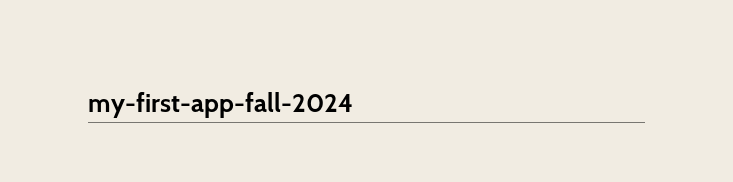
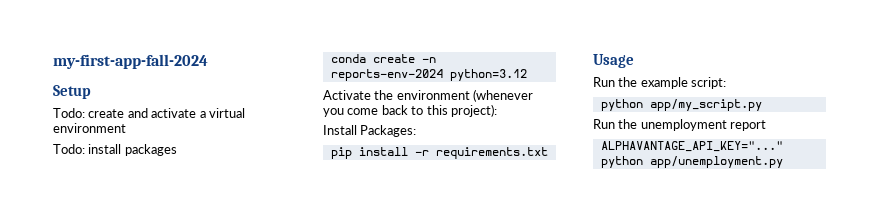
(353, 105) none -> [53,85,91,99] [53,108,245,118] [53,123,126,133] [53,144,177,156] [330,54,436,63] [330,69,527,81] [323,89,534,102] [323,104,497,117] [323,125,417,137] [330,147,548,159] [593,54,634,68] [593,77,727,89] [600,99,762,111] [593,119,767,131] [600,141,783,152] [600,156,783,168] // Setup // Todo: create and activate a virtual environment // Todo: install packages // conda create -n reports-env-2024 python=3.12 // Activate the environment (whenever you come back to this project): // Install Packages: // pip install -r requirements.txt // Usage // Run the example script: // python app/my_script.py // Run the unemployment report // ALPHAVANTAGE_API_KEY="..." python app/unemployment.py

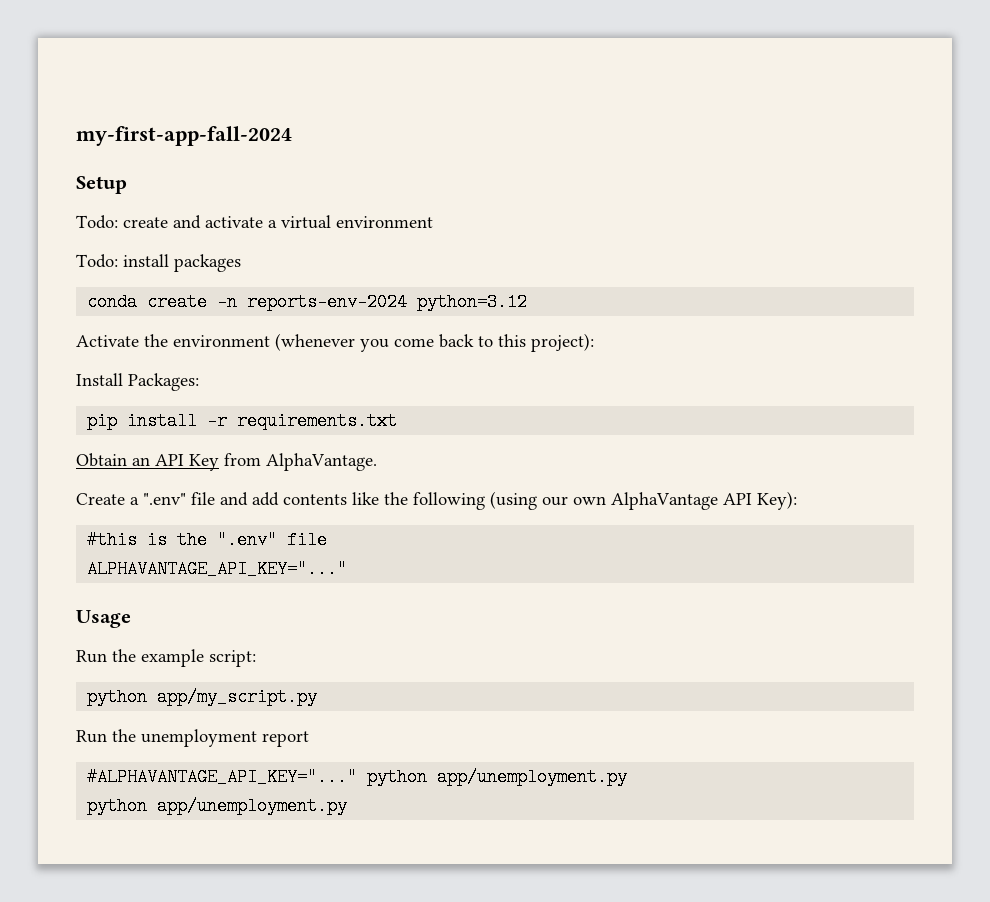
(548, 153) none -> [76,453,377,471] [76,491,797,510] [87,531,328,549] [87,560,348,578] // Obtain an API Key from AlphaVantage. // Create a ".env" file and add contents like the following (using our own AlphaVantage API Key): // #this is the ".env" file // ALPHAVANTAGE_API_KEY="..."
[600,141,783,152] [600,156,783,168] ALPHAVANTAGE_API_KEY="..." python app/unemployment.py -> [87,768,628,786] [87,797,348,815] #ALPHAVANTAGE_API_KEY="..." python app/unemployment.py // python app/unemployment.py

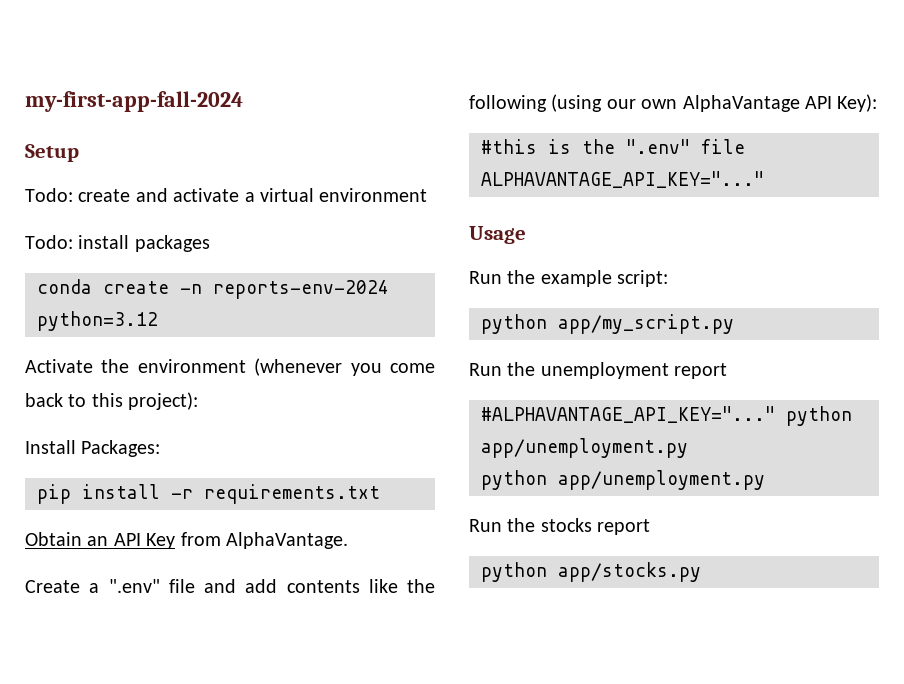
(348, 806) none -> [469,518,651,535] [481,562,701,582] // Run the stocks report // python app/stocks.py

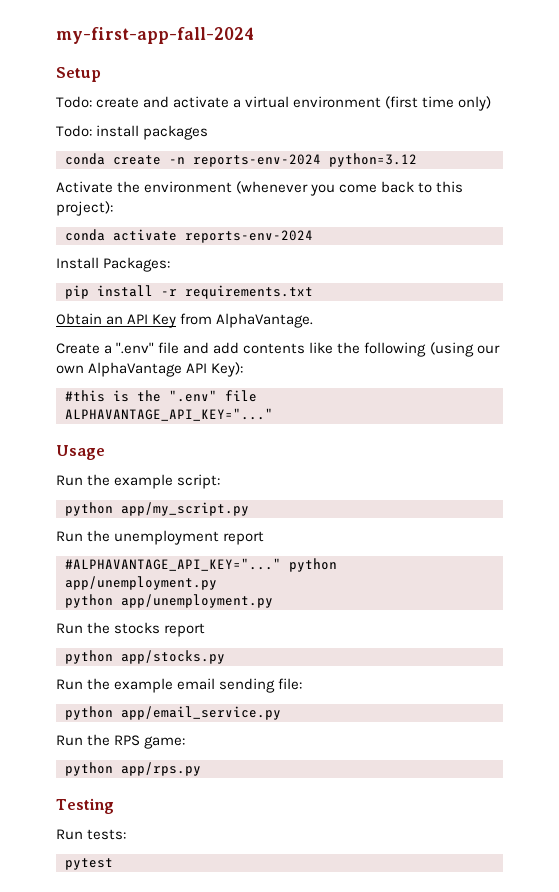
(428, 195) none -> [385,96,492,111] (first time only)
(199, 401) none -> [65,229,313,243] // conda activate reports-env-2024
(701, 572) none -> [56,678,303,693] [65,706,281,720] [56,734,186,749] [65,762,201,776] [56,798,114,814] [56,829,127,840] [65,858,113,870] // Run the example email sending file: // python app/email_service.py // Run the RPS game: // python app/rps.py // Testing // Run tests: // pytest

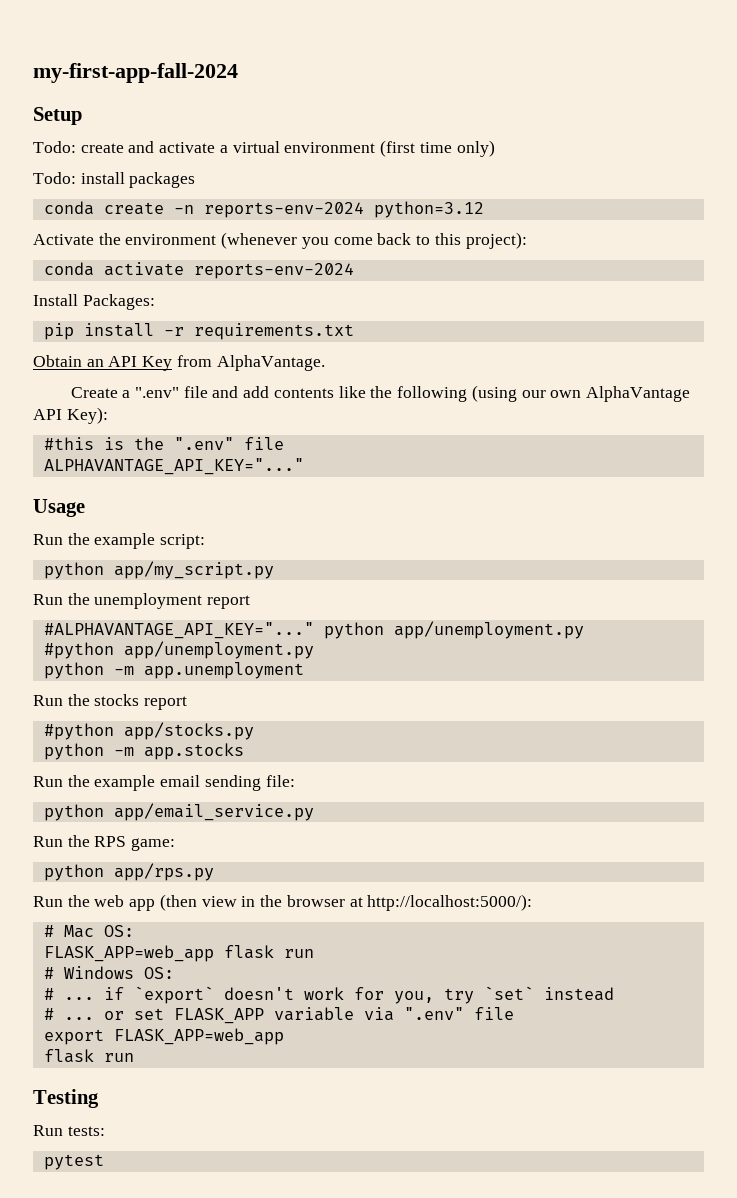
[65,594,273,608] // python app/unemployment.py -> [43,641,314,659] [43,662,304,679] // #python app/unemployment.py // python -m app.unemployment
[65,650,225,664] // python app/stocks.py -> [43,722,254,740] [43,743,244,760] // #python app/stocks.py // python -m app.stocks
(201, 769) none -> [33,894,533,911] [43,925,134,938] [43,945,314,962] [43,966,174,979] [43,986,614,1004] [43,1007,514,1024] [43,1028,284,1045] [43,1049,134,1063] // Run the web app (then view in the browser at http://localhost:5000/): // # Mac OS: // FLASK_APP=web_app flask run // # Windows OS: // # ... if `export` doesn't work for you, try `set` instead // # ... or set FLASK_APP variable via ".env" file // export FLASK_APP=web_app // flask run

